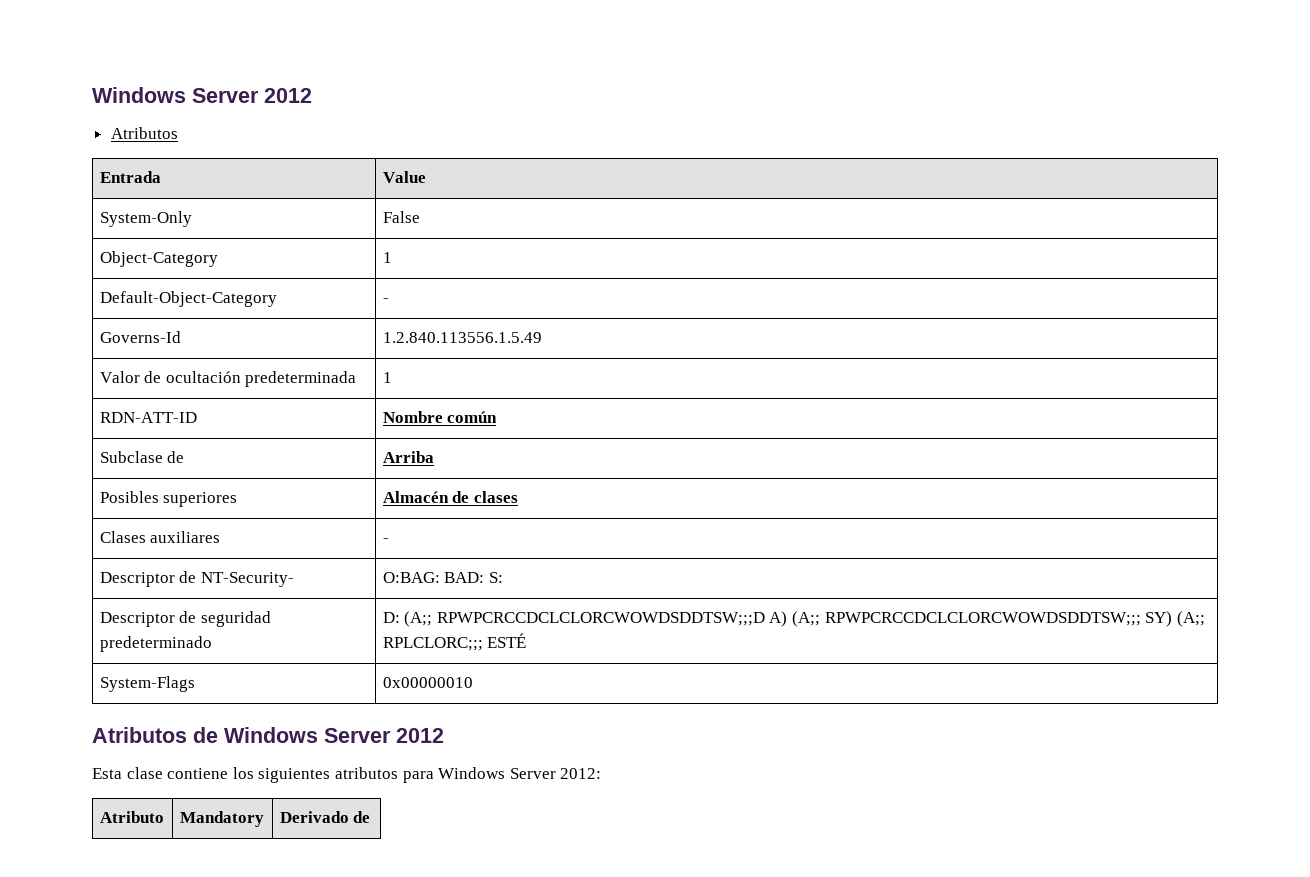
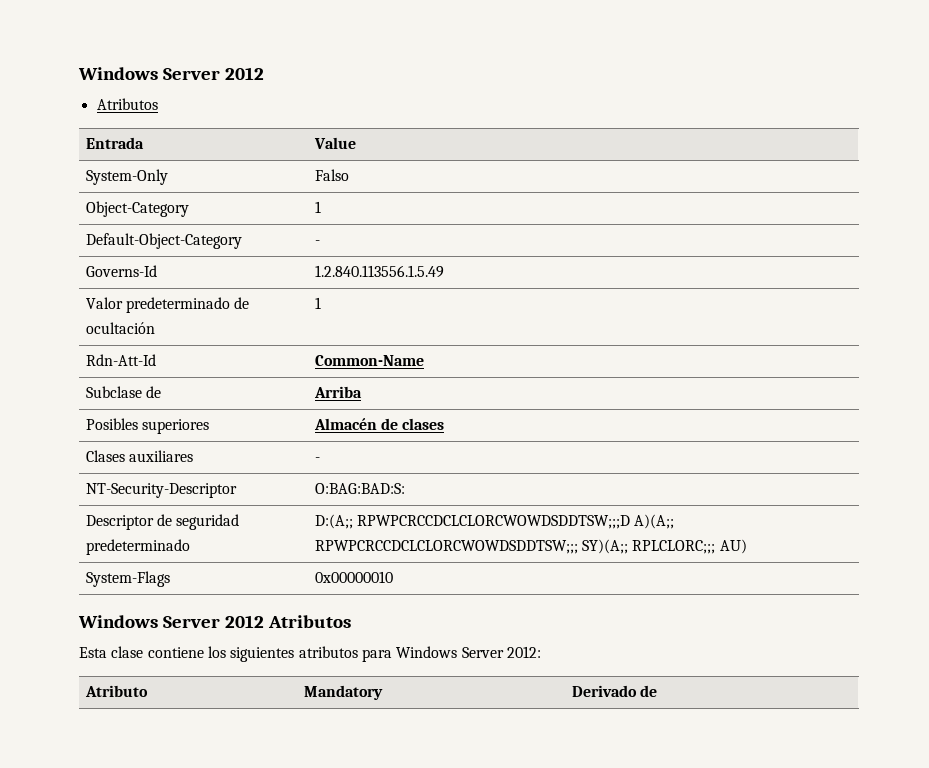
[382,211,420,223] False -> [314,169,349,181] Falso
(140, 377) none -> [126,297,231,313] predeterminado
[245,371,357,387] [382,372,392,383] [99,412,197,423] [382,411,498,423] predeterminada | 1 // RDN-ATT-ID | Nombre común -> [314,297,321,309] [85,354,156,366] [314,355,424,366] | 1 // Rdn-Att-Id | Common-Name
[99,571,294,587] [382,572,503,583] [99,611,271,627] [99,636,212,652] [382,611,1205,627] [382,633,527,651] Descriptor de NT-Security- | O:BAG: BAD: S: // Descriptor de seguridad predeterminado | D: (A;; RPWPCRCCDCLCLORCWOWDSDDTSW;;;D A) (A;; RPWPCRCCDCLCLORCWOWDSDDTSW;;; SY) (A;; RPLCLORC;;; ESTÉ -> [85,483,237,498] [314,483,405,494] [85,514,240,530] [85,539,190,555] [314,514,675,529] [314,539,747,554] NT-Security-Descriptor | O:BAG:BAD:S: // Descriptor de seguridad predeterminado | D:(A;; RPWPCRCCDCLCLORCWOWDSDDTSW;;;D A)(A;; RPWPCRCCDCLCLORCWOWDSDDTSW;;; SY)(A;; RPLCLORC;;; AU)
[92,727,444,743] Atributos de Windows Server 2012 -> [78,615,351,628] Windows Server 2012 Atributos

